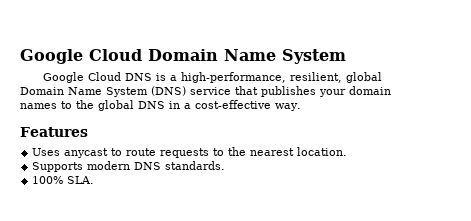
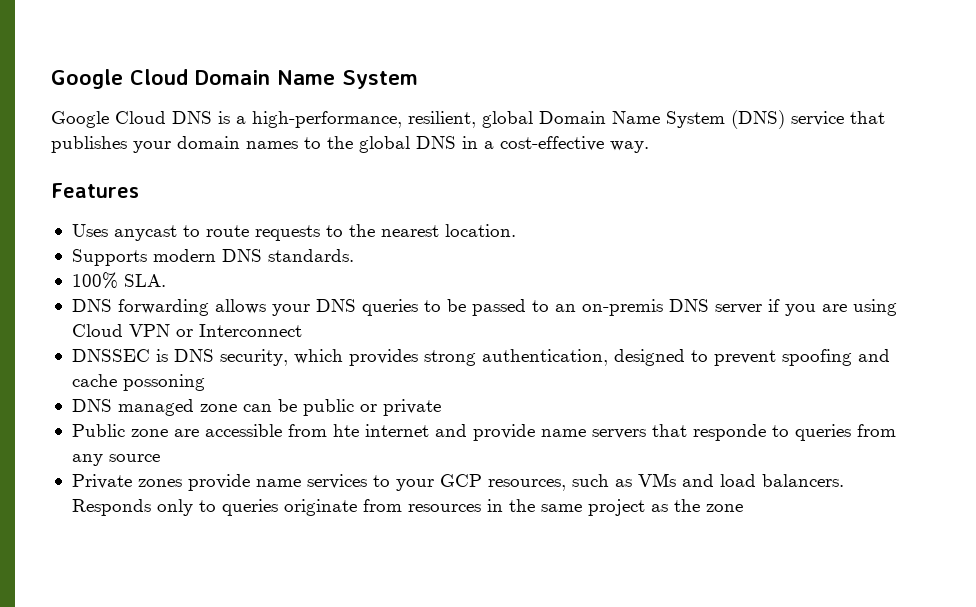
(95, 180) none -> [71,299,897,316] [71,324,302,337] [71,349,890,366] [71,374,205,391] [71,399,441,416] [71,424,896,441] [71,454,160,466] [71,473,844,491] [71,499,743,516] // DNS forwarding allows your DNS queries to be passed to an on-premis DNS server if you are using Cloud VPN or Interconnect // DNSSEC is DNS security, which provides strong authentication, designed to prevent spoofing and cache possoning // DNS managed zone can be public or private // Public zone are accessible from hte internet and provide name servers that responde to queries from any source // Private zones provide name services to your GCP resources, such as VMs and load balancers. Responds only to queries originate from resources in the same project as the zone

